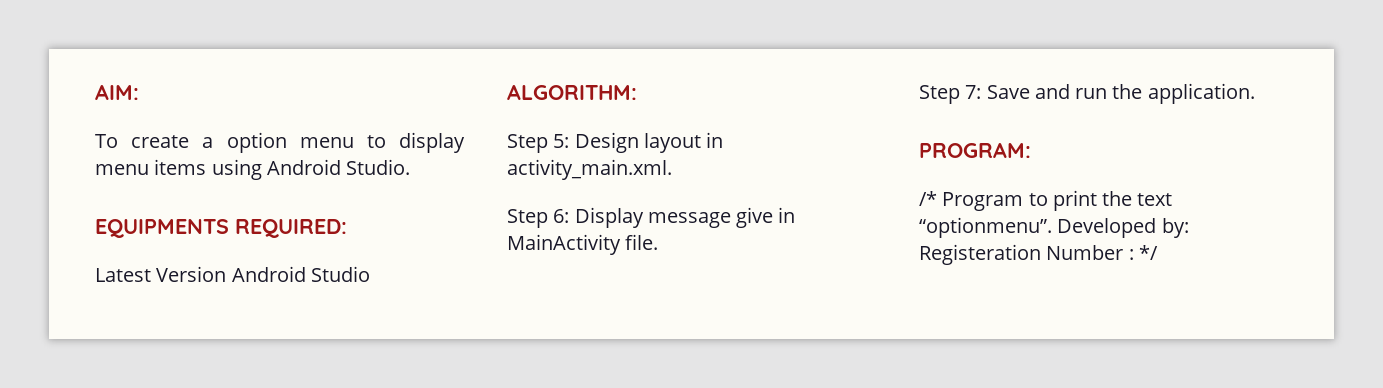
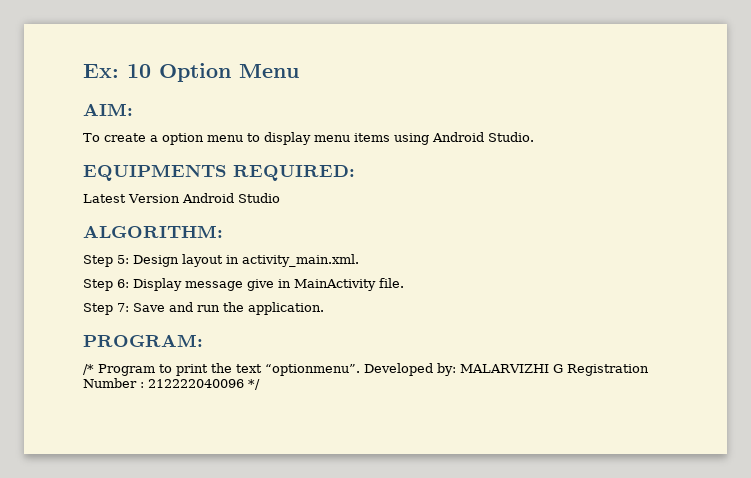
(95, 92) none -> [83,63,299,82] Ex: 10 Option Menu //
[919,244,1041,265] Registeration -> [460,364,649,376] MALARVIZHI G Registration
(1134, 254) none -> [148,379,244,388] 212222040096

